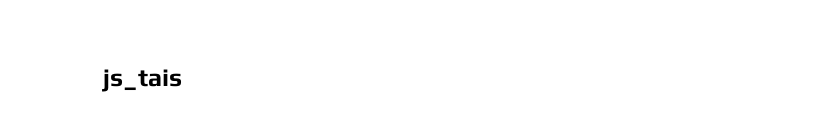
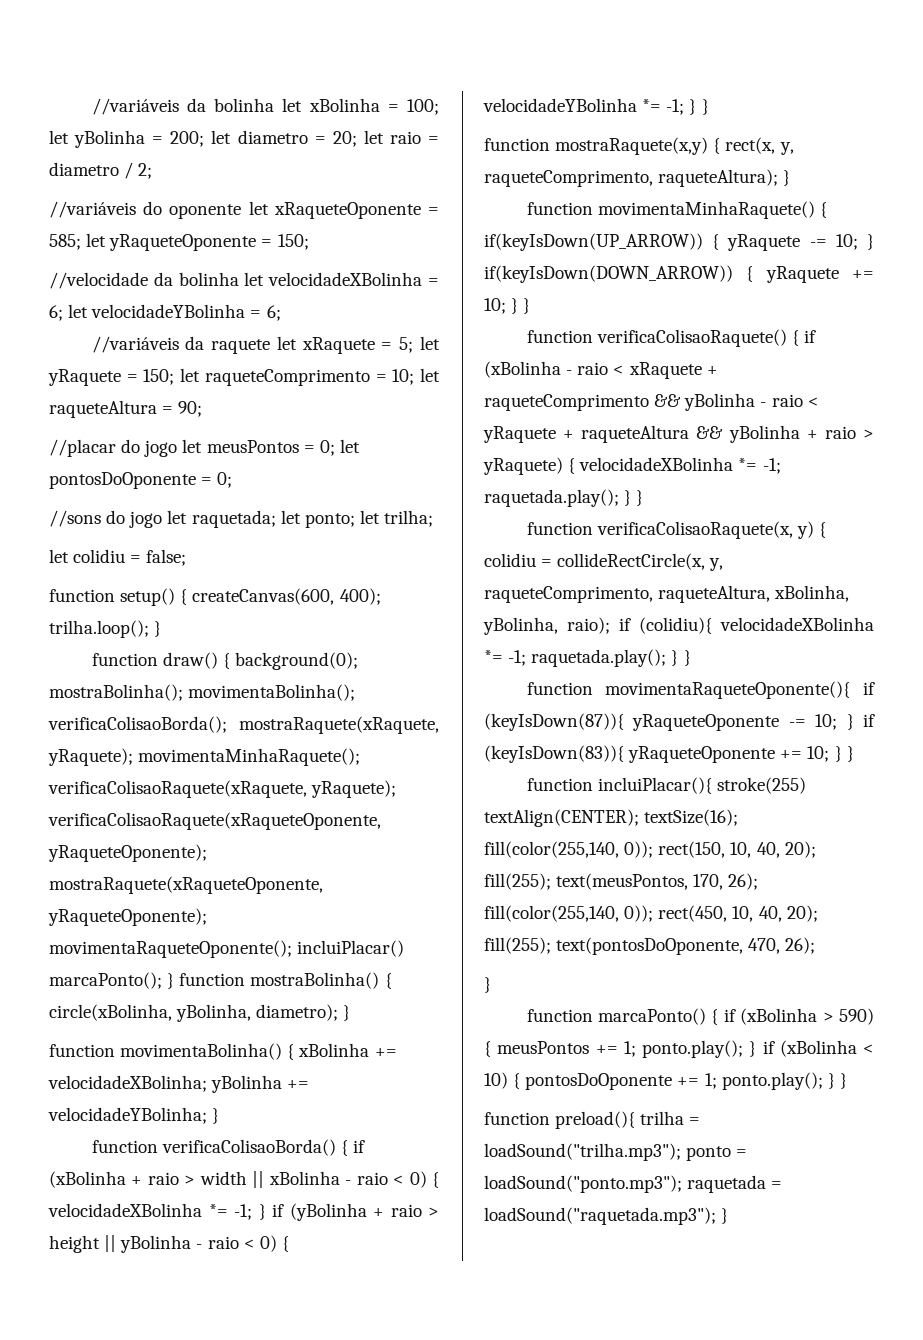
[102,69,182,92] js_tais -> [91,98,439,115] [49,130,440,148] [49,162,153,179] [49,201,440,219] [49,233,309,251] [49,272,440,289] [49,304,281,321] [91,336,441,354] [48,368,441,386] [49,400,203,418] [49,439,360,457] [49,472,233,489] [49,510,434,528] [49,549,187,566] [49,588,381,606] [49,620,162,638] [91,652,359,670] [49,684,356,701] [48,716,439,734] [48,748,361,766] [48,780,397,798] [48,812,381,830] [48,844,207,862] [49,876,323,894] [48,908,207,926] [49,940,405,958] [49,972,392,989] [49,1004,351,1022] [49,1043,397,1060] [48,1075,310,1093] [48,1107,220,1124] [91,1139,366,1156] [49,1171,439,1188] [48,1203,439,1221] [49,1235,289,1253] [483,98,709,115] [484,137,794,155] [484,169,791,187] [526,201,827,219] [484,233,874,251] [484,265,874,283] [484,298,531,314] [526,329,817,347] [484,361,718,379] [484,393,819,411] [483,425,874,443] [483,457,781,475] [484,489,644,507] [526,521,827,539] [484,553,724,571] [484,585,850,603] [483,617,874,635] [484,649,691,667] [526,681,875,699] [484,713,875,731] [484,745,854,763] [526,777,806,794] [484,809,739,827] [484,841,816,858] [484,873,759,890] [484,905,818,922] [484,937,816,955] [484,977,491,993] [526,1008,874,1025] [484,1040,874,1058] [484,1072,847,1090] [484,1111,701,1129] [484,1143,748,1161] [484,1175,783,1193] [484,1207,729,1225] //variáveis da bolinha let xBolinha = 100; let yBolinha = 200; let diametro = 20; let raio = diametro / 2; // //variáveis do oponente let xRaqueteOponente = 585; let yRaqueteOponente = 150; // //velocidade da bolinha let velocidadeXBolinha = 6; let velocidadeYBolinha = 6; // //variáveis da raquete let xRaquete = 5; let yRaquete = 150; let raqueteComprimento = 10; let raqueteAltura = 90; // //placar do jogo let meusPontos = 0; let pontosDoOponente = 0; // //sons do jogo let raquetada; let ponto; let trilha; // let colidiu = false; // function setup() { createCanvas(600, 400); trilha.loop(); } // function draw() { background(0); mostraBolinha(); movimentaBolinha(); verificaColisaoBorda(); mostraRaquete(xRaquete, yRaquete); movimentaMinhaRaquete(); verificaColisaoRaquete(xRaquete, yRaquete); verificaColisaoRaquete(xRaqueteOponente, yRaqueteOponente); mostraRaquete(xRaqueteOponente, yRaqueteOponente); movimentaRaqueteOponente(); incluiPlacar() marcaPonto(); } function mostraBolinha() { circle(xBolinha, yBolinha, diametro); } // function movimentaBolinha() { xBolinha += velocidadeXBolinha; yBolinha += velocidadeYBolinha; } // function verificaColisaoBorda() { if (xBolinha + raio > width || xBolinha - raio < 0) { velocidadeXBolinha *= -1; } if (yBolinha + raio > height || yBolinha - raio < 0) { velocidadeYBolinha *= -1; } } // function mostraRaquete(x,y) { rect(x, y, raqueteComprimento, raqueteAltura); } // function movimentaMinhaRaquete() { if(keyIsDown(UP_ARROW)) { yRaquete -= 10; } if(keyIsDown(DOWN_ARROW)) { yRaquete += 10; } } // function verificaColisaoRaquete() { if (xBolinha - raio < xRaquete + raqueteComprimento && yBolinha - raio < yRaquete + raqueteAltura && yBolinha + raio > yRaquete) { velocidadeXBolinha *= -1; raquetada.play(); } } // function verificaColisaoRaquete(x, y) { colidiu = collideRectCircle(x, y, raqueteComprimento, raqueteAltura, xBolinha, yBolinha, raio); if (colidiu){ velocidadeXBolinha *= -1; raquetada.play(); } } // function movimentaRaqueteOponente(){ if (keyIsDown(87)){ yRaqueteOponente -= 10; } if (keyIsDown(83)){ yRaqueteOponente += 10; } } // function incluiPlacar(){ stroke(255) textAlign(CENTER); textSize(16); fill(color(255,140, 0)); rect(150, 10, 40, 20); fill(255); text(meusPontos, 170, 26); fill(color(255,140, 0)); rect(450, 10, 40, 20); fill(255); text(pontosDoOponente, 470, 26); // } // function marcaPonto() { if (xBolinha > 590) { meusPontos += 1; ponto.play(); } if (xBolinha < 10) { pontosDoOponente += 1; ponto.play(); } } // function preload(){ trilha = loadSound("trilha.mp3"); ponto = loadSound("ponto.mp3"); raquetada = loadSound("raquetada.mp3"); }

